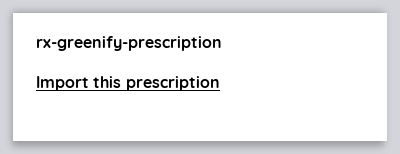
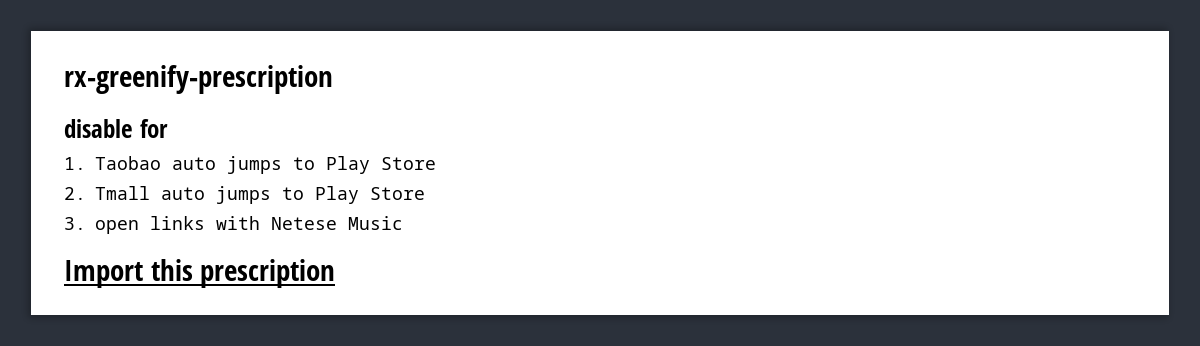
(222, 43) none -> [64,119,168,138] [64,156,436,174] [64,186,425,204] [64,216,403,234] // disable for // 1. Taobao auto jumps to Play Store // 2. Tmall auto jumps to Play Store // 3. open links with Netese Music

